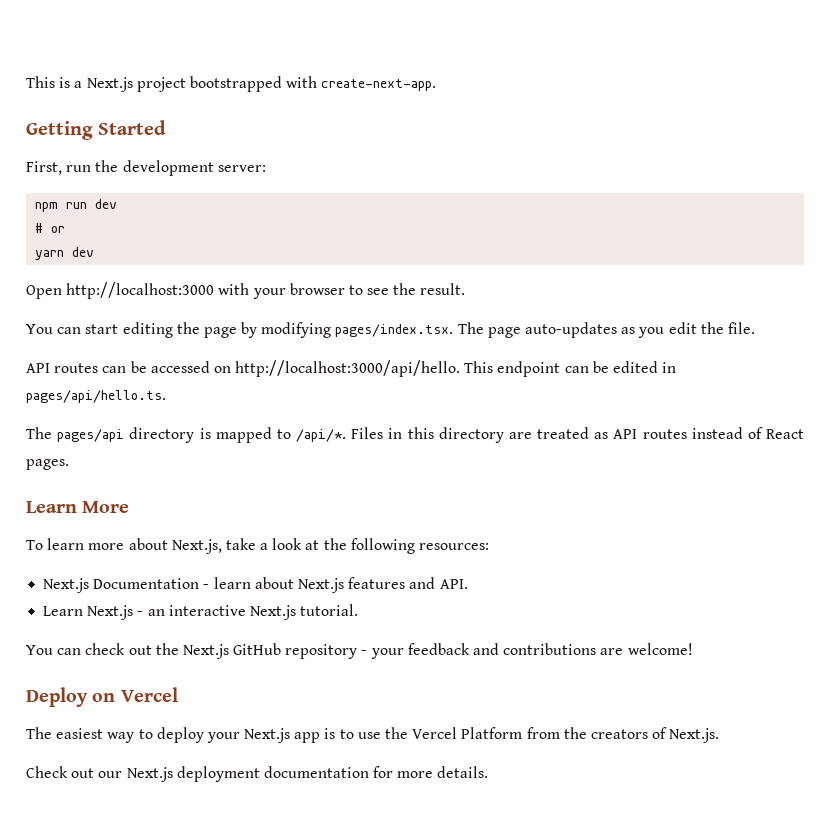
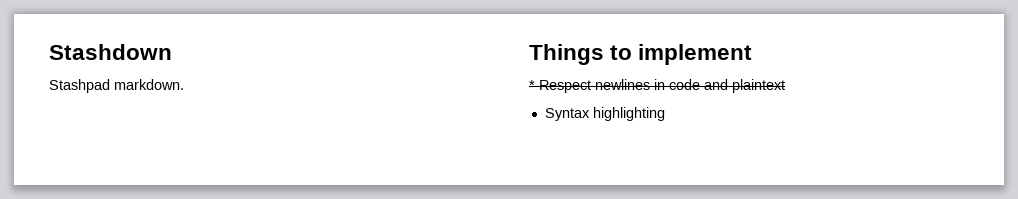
[26,76,437,92] [26,120,167,140] [26,160,266,176] [35,199,118,212] [35,223,66,233] [35,247,95,260] [26,282,466,299] [26,322,755,338] [26,360,677,377] [26,390,166,403] [26,427,804,443] [26,459,69,470] [26,501,130,513] [26,538,490,554] [43,577,468,593] [43,604,359,620] [26,643,693,659] [26,687,178,707] [26,727,720,743] [26,766,489,782] This is a Next.js project bootstrapped with create-next-app. // Getting Started // First, run the development server: // npm run dev // # or // yarn dev // Open http://localhost:3000 with your browser to see the result. // You can start editing the page by modifying pages/index.tsx. The page auto-updates as you edit the file. // API routes can be accessed on http://localhost:3000/api/hello. This endpoint can be edited in pages/api/hello.ts. // The pages/api directory is mapped to /api/*. Files in this directory are treated as API routes instead of React pages. // Learn More // To learn more about Next.js, take a look at the following resources: // Next.js Documentation - learn about Next.js features and API. // Learn Next.js - an interactive Next.js tutorial. // You can check out the Next.js GitHub repository - your feedback and contributions are welcome! // Deploy on Vercel // The easiest way to deploy your Next.js app is to use the Vercel Platform from the creators of Next.js. // Check out our Next.js deployment documentation for more details. -> [49,44,172,60] [49,79,184,93] [529,44,753,65] [529,79,785,93] [544,107,665,121] Stashdown // Stashpad markdown. // Things to implement // * Respect newlines in code and plaintext // Syntax highlighting

